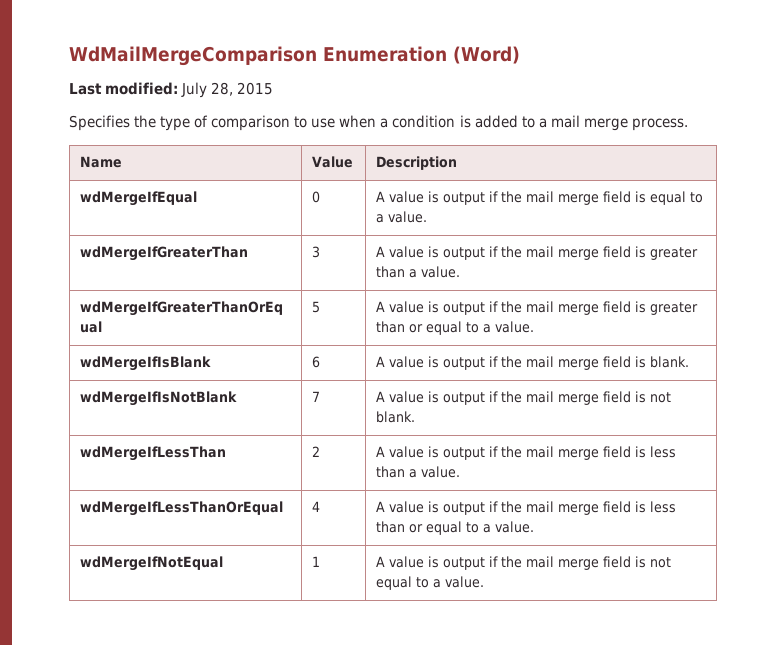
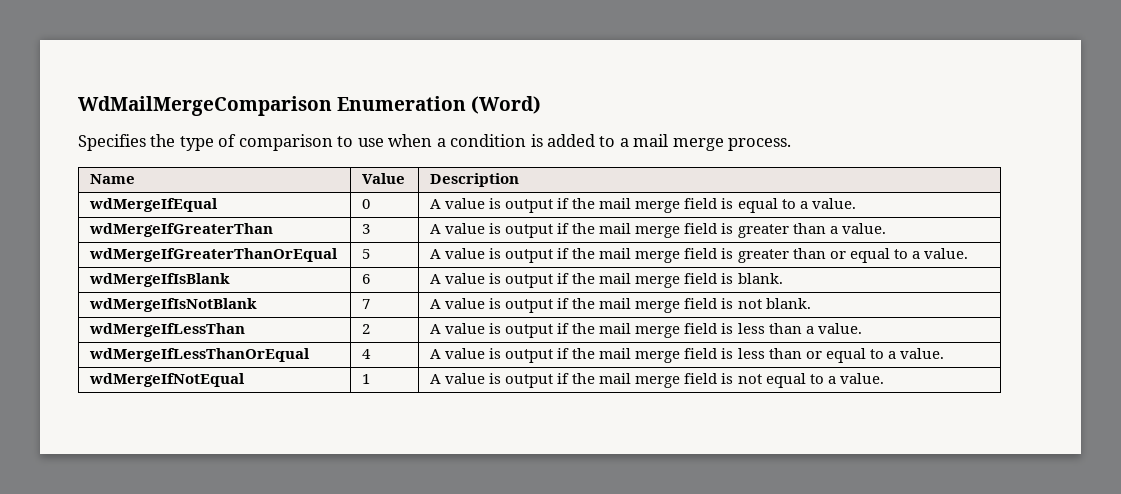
[69,82,274,98] // Last modified: July 28, 2015 -> (542, 105) none

